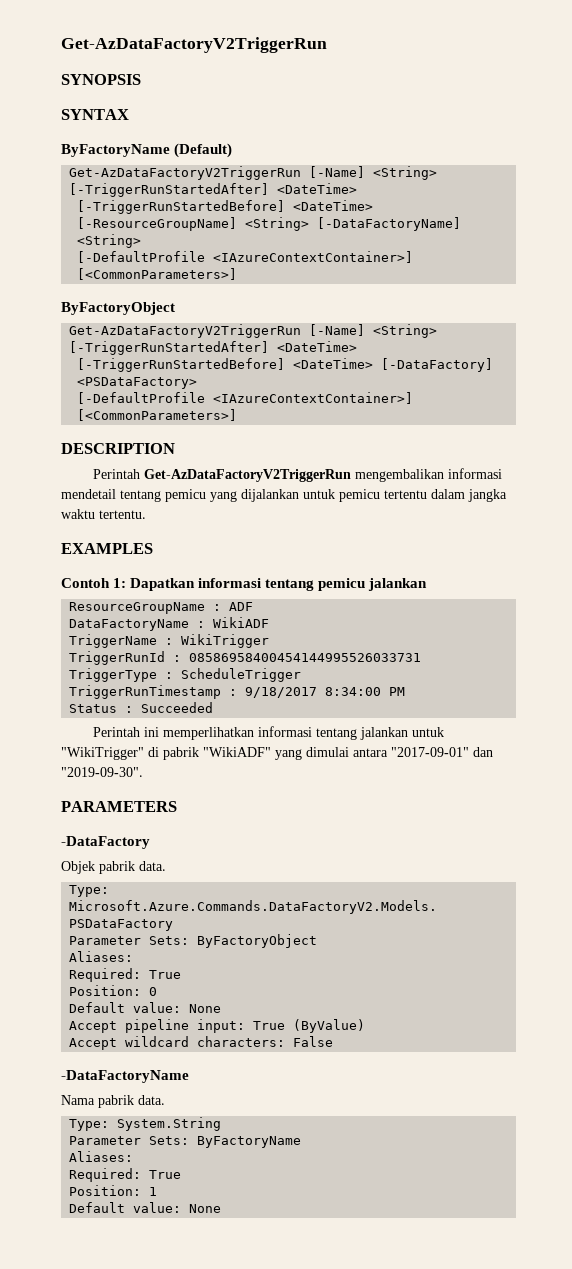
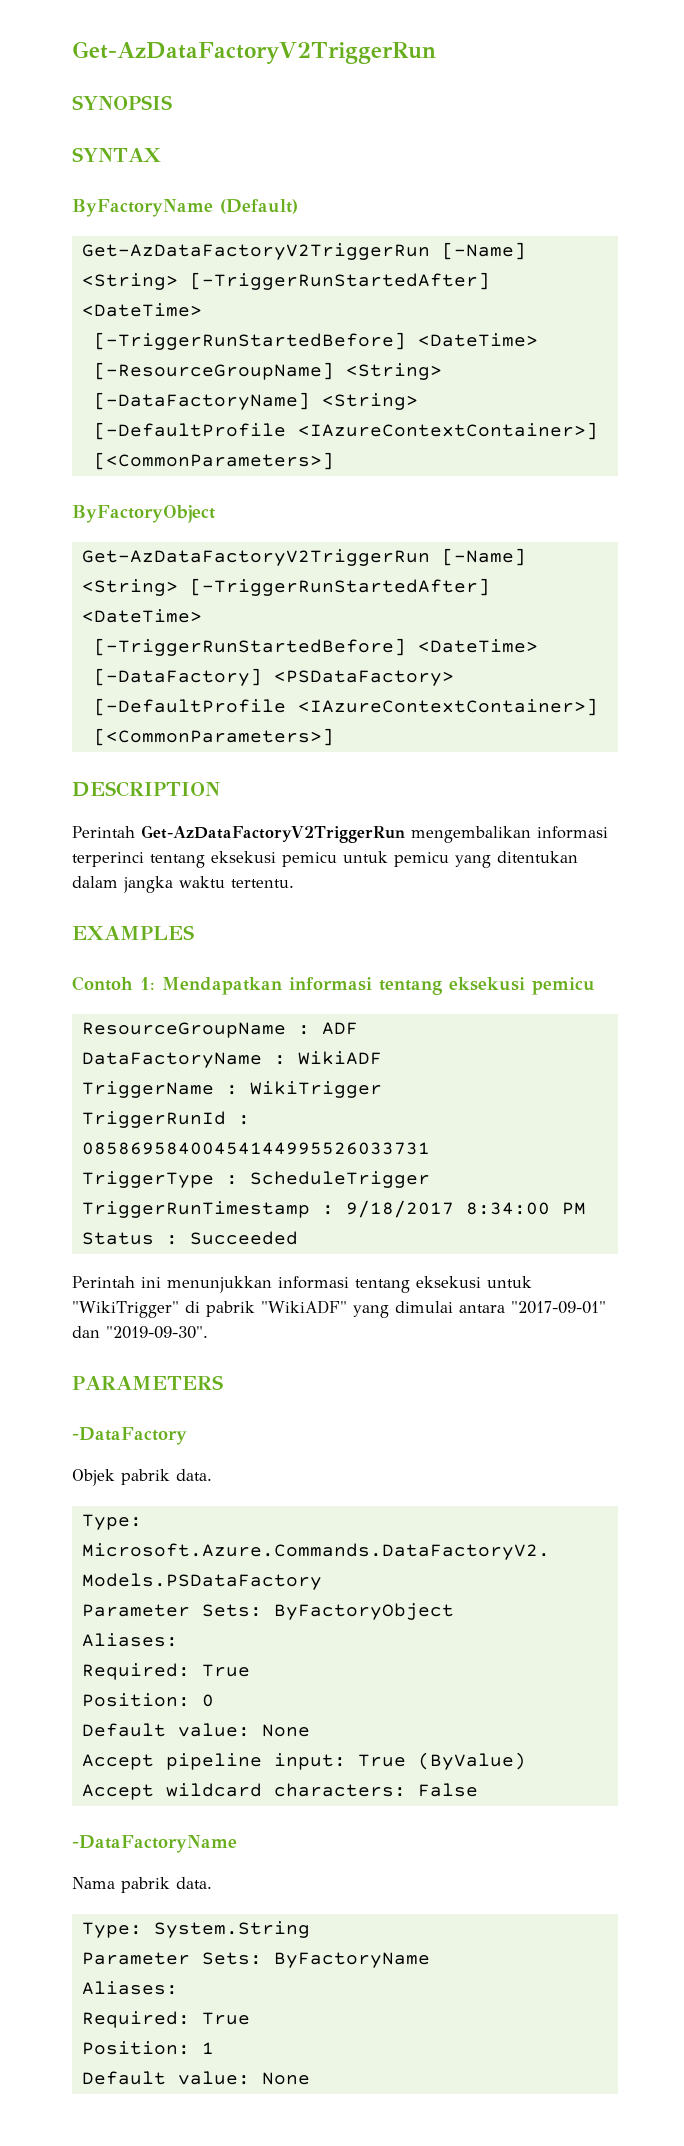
[61,489,427,502] mendetail tentang pemicu yang dijalankan untuk pemicu tertentu -> [72,851,578,868] terperinci tentang eksekusi pemicu untuk pemicu yang ditentukan
[130,578,428,591] Dapatkan informasi tentang pemicu jalankan -> [162,977,595,995] Mendapatkan informasi tentang eksekusi pemicu
[163,726,409,740] memperlihatkan informasi tentang jalankan -> [167,1276,481,1293] menunjukkan informasi tentang eksekusi

